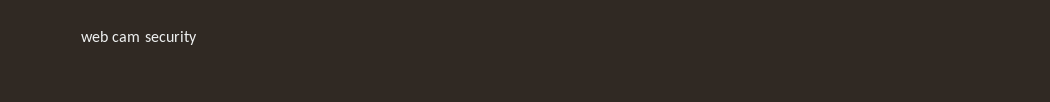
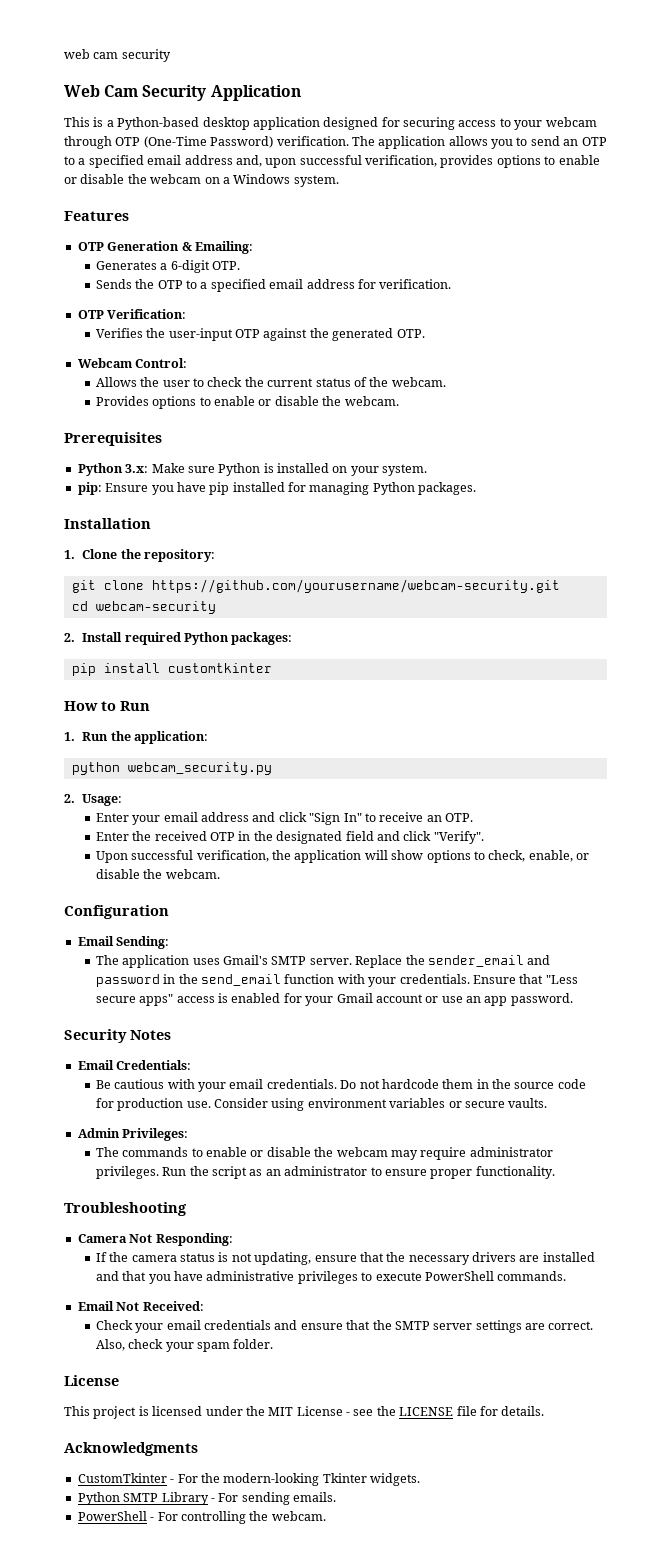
(197, 38) none -> [64,85,301,101] [64,117,597,130] [64,136,607,149] [64,155,600,168] [64,174,339,187] [64,211,129,221] [77,241,253,254] [95,260,241,273] [95,279,452,292] [77,309,187,319] [95,328,425,341] [77,358,188,368] [95,377,446,387] [95,396,399,409] [64,432,162,446] [77,463,428,476] [77,482,477,495] [64,518,151,529] [64,549,215,562] [71,579,560,593] [71,601,216,614] [64,632,293,645] [71,663,272,676] [64,701,150,711] [64,731,208,744] [71,762,272,775] [64,794,123,806] [95,812,474,825] [95,831,484,844] [95,850,590,863] [95,869,220,879] [64,905,169,919] [77,936,170,949] [95,955,551,968] [95,974,578,987] [95,993,573,1006] [64,1029,171,1043] [77,1060,192,1070] [95,1079,586,1092] [95,1098,548,1111] [77,1128,189,1141] [95,1147,553,1160] [95,1166,555,1179] [64,1202,187,1216] [77,1233,233,1246] [95,1252,595,1265] [95,1271,567,1284] [77,1301,204,1311] [95,1320,594,1333] [95,1339,274,1352] [64,1375,119,1386] [64,1406,545,1419] [64,1442,198,1456] [77,1473,420,1486] [77,1492,336,1505] [77,1511,326,1524] // Web Cam Security Application // This is a Python-based desktop application designed for securing access to your webcam through OTP (One-Time Password) verification. The application allows you to send an OTP to a specified email address and, upon successful verification, provides options to enable or disable the webcam on a Windows system. // Features // OTP Generation & Emailing: // Generates a 6-digit OTP. // Sends the OTP to a specified email address for verification. // OTP Verification: // Verifies the user-input OTP against the generated OTP. // Webcam Control: // Allows the user to check the current status of the webcam. // Provides options to enable or disable the webcam. // Prerequisites // Python 3.x: Make sure Python is installed on your system. // pip: Ensure you have pip installed for managing Python packages. // Installation // 1. Clone the repository: // git clone https://github.com/yourusername/webcam-security.git // cd webcam-security // 2. Install required Python packages: // pip install customtkinter // How to Run // 1. Run the application: // python webcam_security.py // 2. Usage: // Enter your email address and click "Sign In" to receive an OTP. // Enter the received OTP in the designated field and click "Verify". // Upon successful verification, the application will show options to check, enable, or disable the webcam. // Configuration // Email Sending: // The application uses Gmail's SMTP server. Replace the sender_email and password in the send_email function with your credentials. Ensure that "Less secure apps" access is enabled for your Gmail account or use an app password. // Security Notes // Email Credentials: // Be cautious with your email credentials. Do not hardcode them in the source code for production use. Consider using environment variables or secure vaults. // Admin Privileges: // The commands to enable or disable the webcam may require administrator privileges. Run the script as an administrator to ensure proper functionality. // Troubleshooting // Camera Not Responding: // If the camera status is not updating, ensure that the necessary drivers are installed and that you have administrative privileges to execute PowerShell commands. // Email Not Received: // Check your email credentials and ensure that the SMTP server settings are correct. Also, check your spam folder. // License // This project is licensed under the MIT License - see the LICENSE file for details. // Acknowledgments // CustomTkinter - For the modern-looking Tkinter widgets. // Python SMTP Library - For sending emails. // PowerShell - For controlling the webcam.

